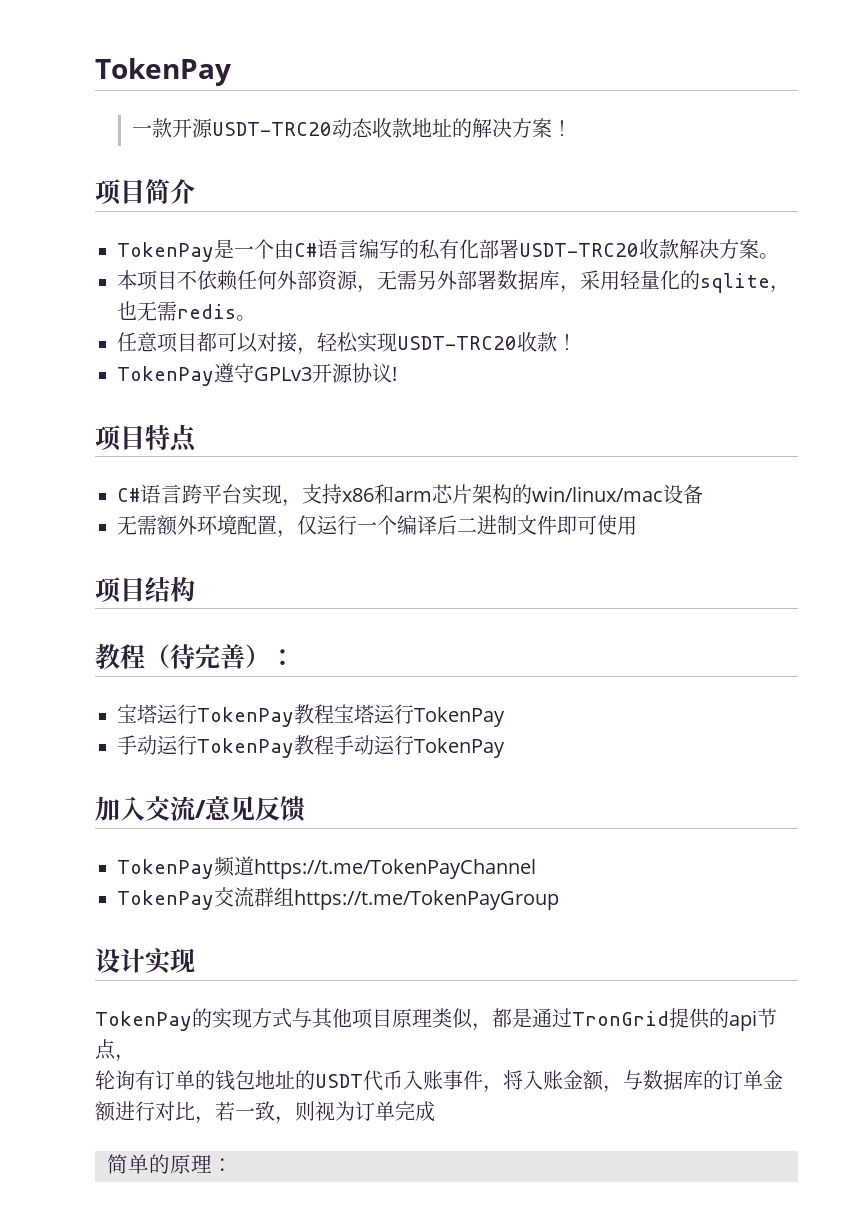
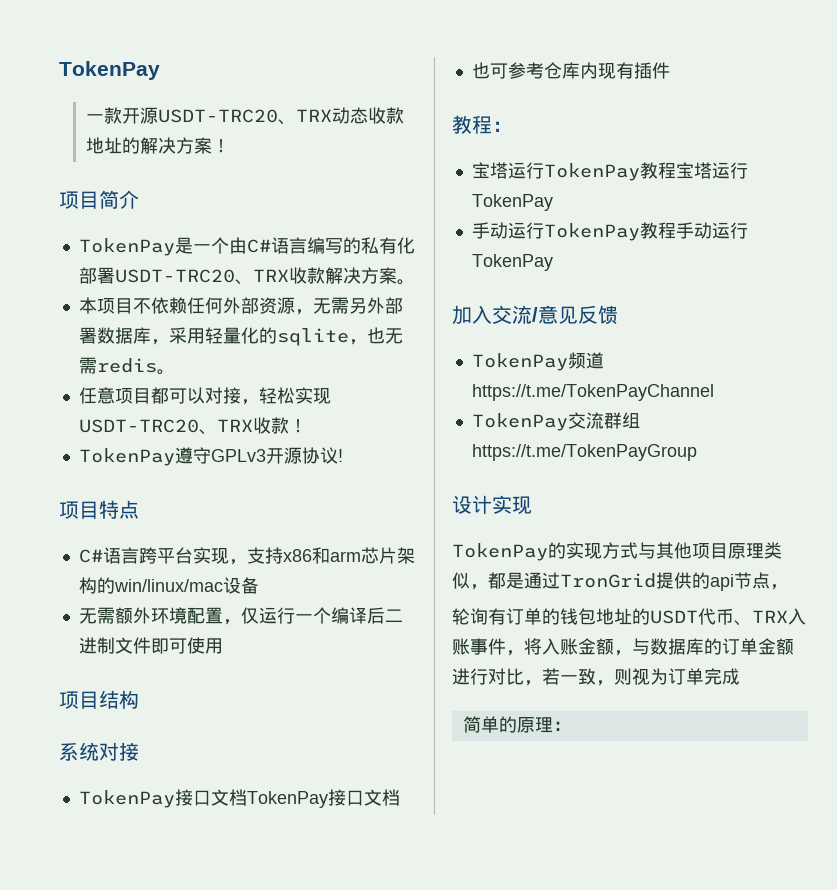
(333, 129) none -> [277,109,332,125] 、TRX
(639, 250) none -> [234,269,289,285] 、TRX
(517, 343) none -> [198,419,253,435] 、TRX
[95,644,270,669] // 教程（待完善） -> [59,742,139,761] [78,789,400,808] [471,62,670,79] [452,115,492,134] // 系统对接 // TokenPay接口文档TokenPay接口文档 // 也可参考仓库内现有插件 // 教程
(403, 1080) none -> [734,610,788,626] 、TRX

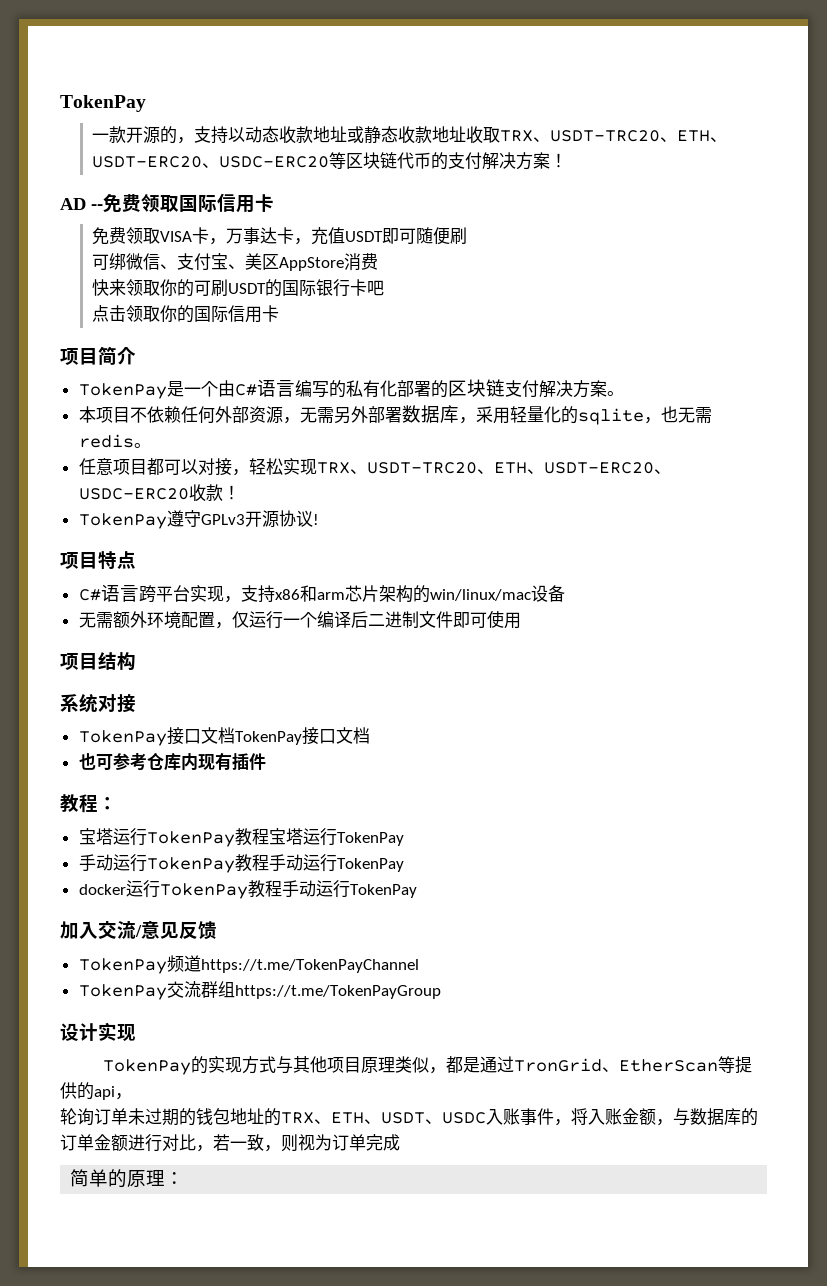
[157,109,332,125] USDT-TRC20、TRX -> [160,126,246,144] 的，支持以
[121,137,230,154] 的解决方案！ -> [347,126,728,144] [92,152,568,170] [60,193,274,213] [92,227,468,245] [92,253,379,271] [92,279,385,297] [92,305,280,323] 或静态收款地址收取TRX、USDT-TRC20、ETH、USDT-ERC20、USDC-ERC20等区块链代币的支付解决方案！ // AD --免费领取国际信用卡 // 免费领取VISA卡，万事达卡，充值USDT即可随便刷 // 可绑微信、支付宝、美区AppStore消费 // 快来领取你的可刷USDT的国际银行卡吧 // 点击领取你的国际信用卡
[114,267,325,285] USDT-TRC20、TRX收款 -> [430,379,539,398] 的区块链支付
[78,419,253,435] USDT-TRC20、TRX -> [316,462,671,474] [78,488,189,500] TRX、USDT-TRC20、ETH、USDT-ERC20、USDC-ERC20
(553, 262) none -> [78,880,417,899] // docker运行TokenPay教程手动运行TokenPay
(656, 580) none -> [601,1056,735,1073] 、EtherScan等
[734,572,770,589] 节点 -> (115, 1093) none
[488,608,542,625] 有订单 -> [94,1108,179,1126] 订单未过期
[650,608,788,626] USDT代币、TRX -> [281,1112,486,1124] TRX、ETH、USDT、USDC

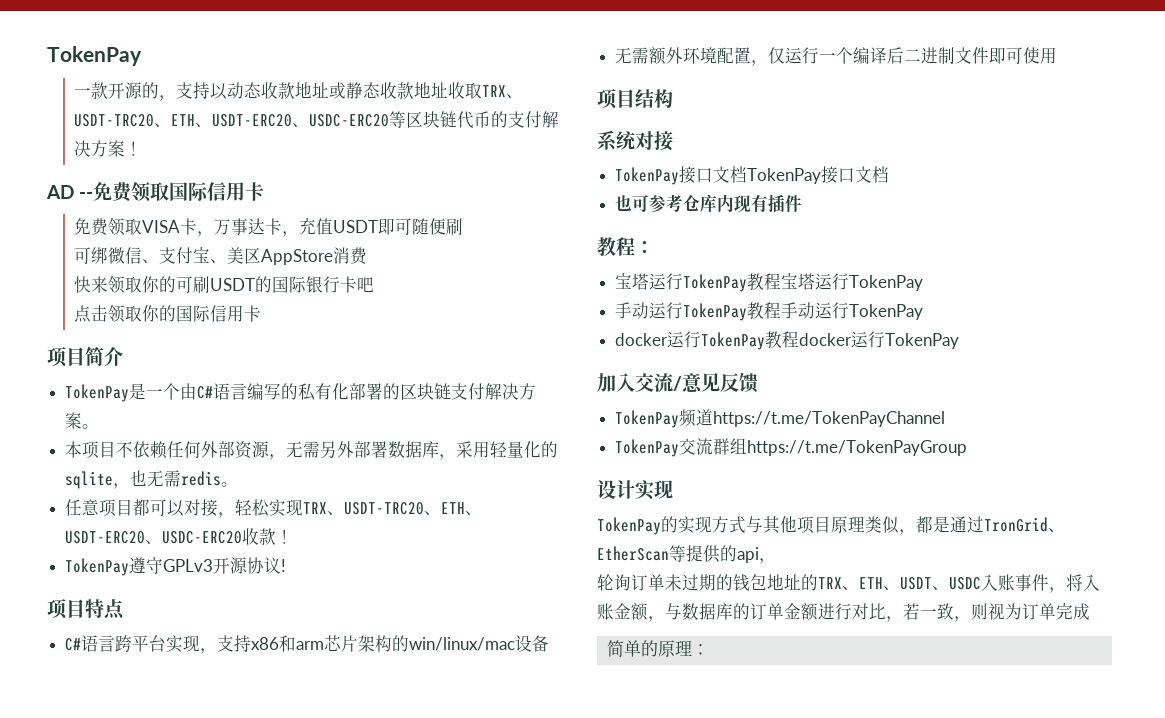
[281,880,316,898] 手动 -> [799,333,853,346] docker

